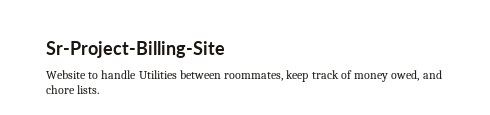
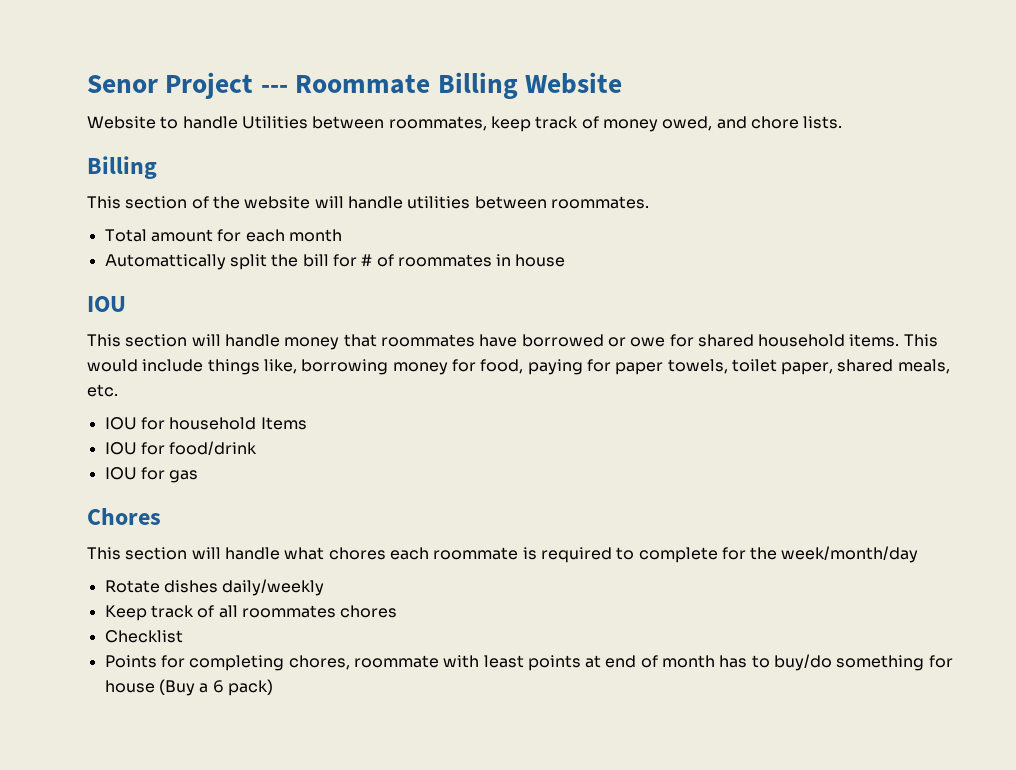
[46,41,225,58] Sr-Project-Billing-Site -> [87,72,623,99] Senor Project --- Roommate Billing Website
(100, 89) none -> [87,156,157,179] [87,196,649,209] [104,229,342,242] [104,254,566,270] [87,296,126,312] [87,334,938,350] [87,359,950,375] [87,384,118,397] [104,417,307,430] [104,441,258,455] [104,467,199,483] [87,508,161,525] [87,546,919,563] [104,579,325,596] [104,605,398,621] [104,630,183,643] [104,654,953,671] [104,679,273,696] // Billing // This section of the website will handle utilities between roommates. // Total amount for each month // Automattically split the bill for # of roommates in house // IOU // This section will handle money that roommates have borrowed or owe for shared household items. This would include things like, borrowing money for food, paying for paper towels, toilet paper, shared meals, etc. // IOU for household Items // IOU for food/drink // IOU for gas // Chores // This section will handle what chores each roommate is required to complete for the week/month/day // Rotate dishes daily/weekly // Keep track of all roommates chores // Checklist // Points for completing chores, roommate with least points at end of month has to buy/do something for house (Buy a 6 pack)

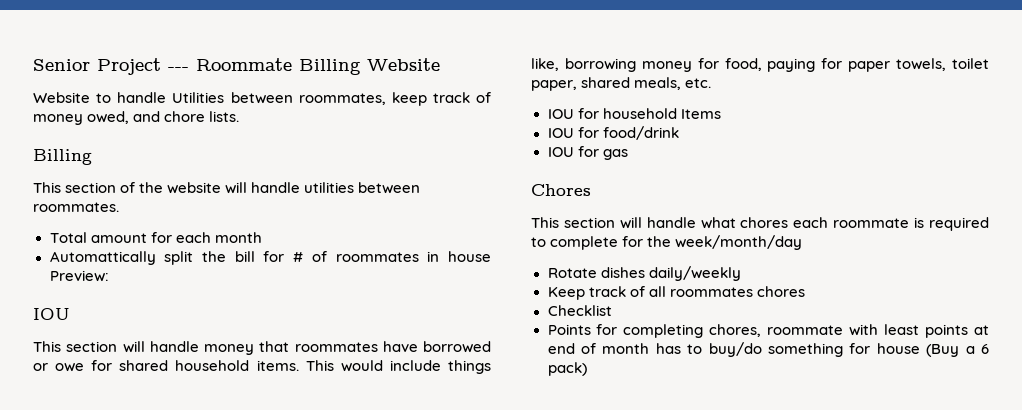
[87,75,158,93] Senor -> [33,59,90,71] Senior
(566, 260) none -> [49,270,109,282] Preview:

